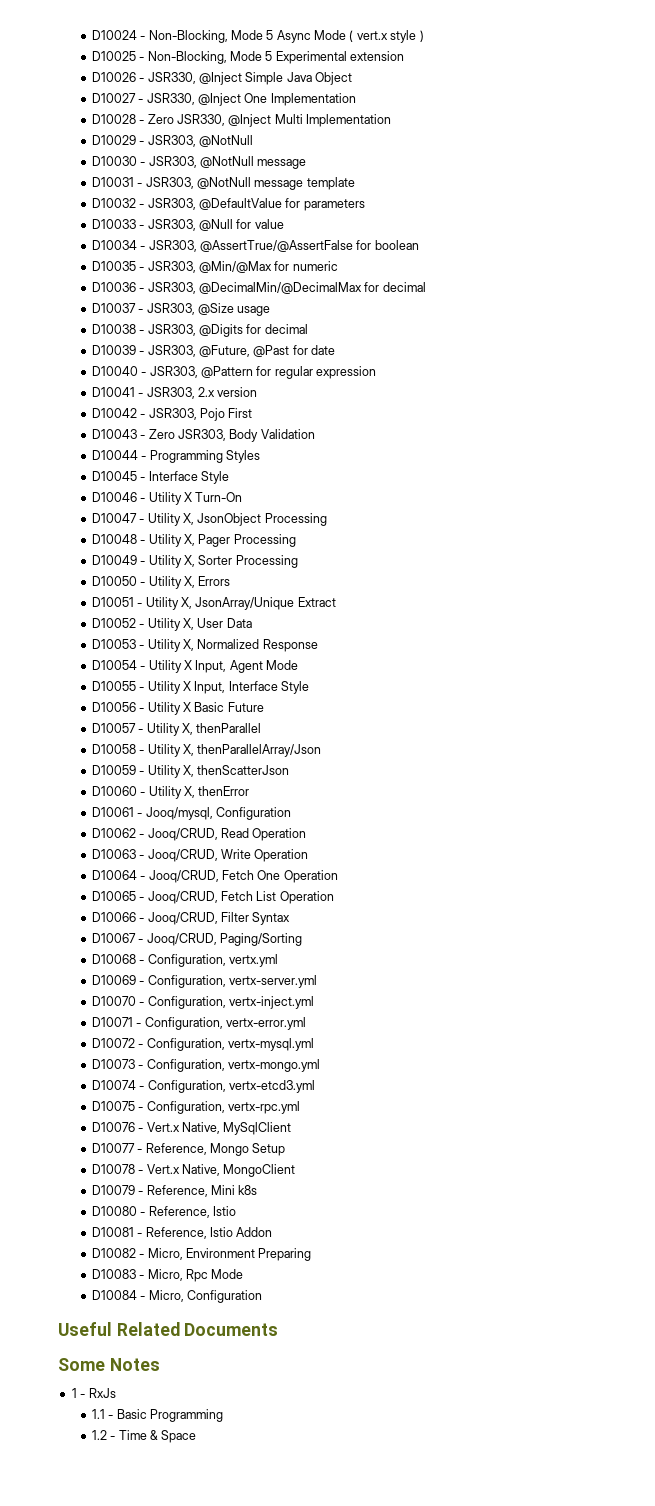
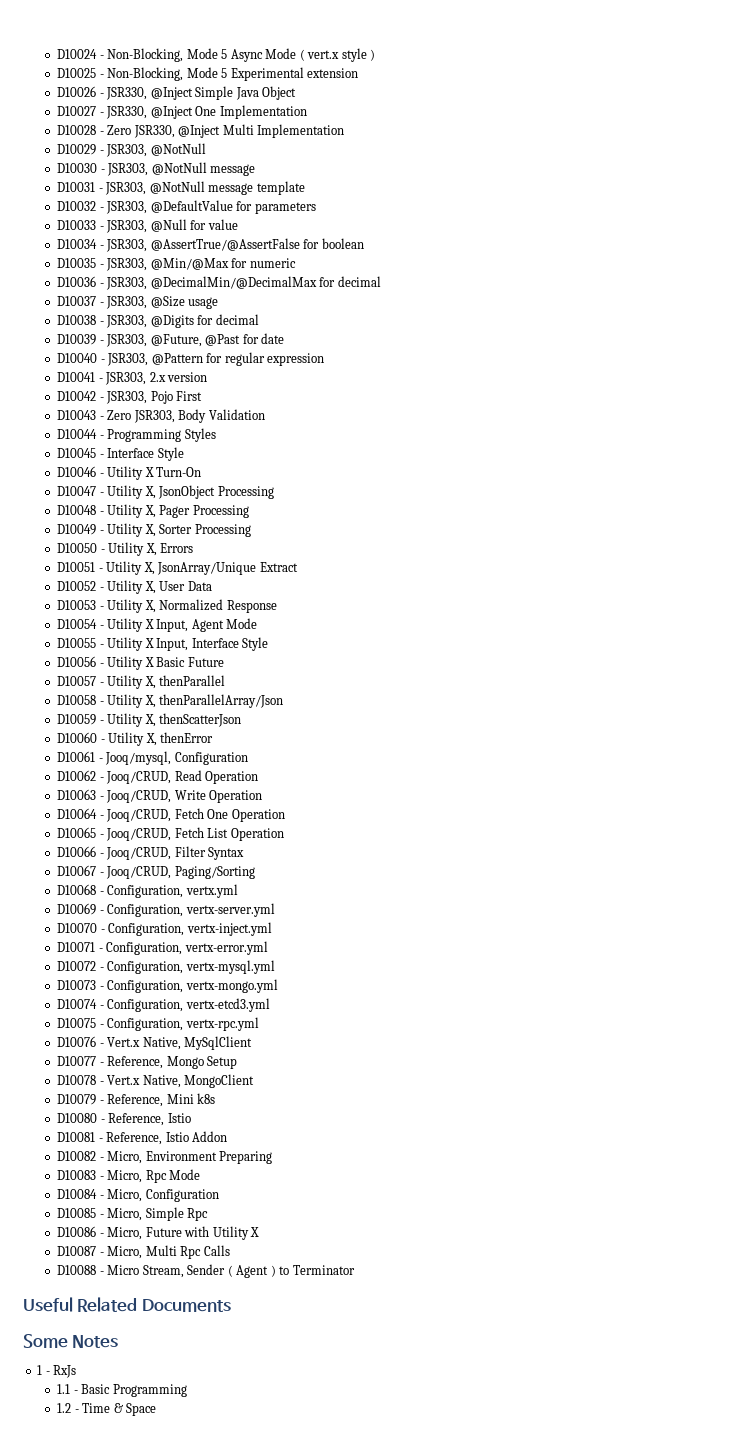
(262, 1296) none -> [57,1207,209,1221] [57,1226,260,1240] [57,1245,230,1259] [57,1264,355,1278] // D10085 - Micro, Simple Rpc // D10086 - Micro, Future with Utility X // D10087 - Micro, Multi Rpc Calls // D10088 - Micro Stream, Sender ( Agent ) to Terminator

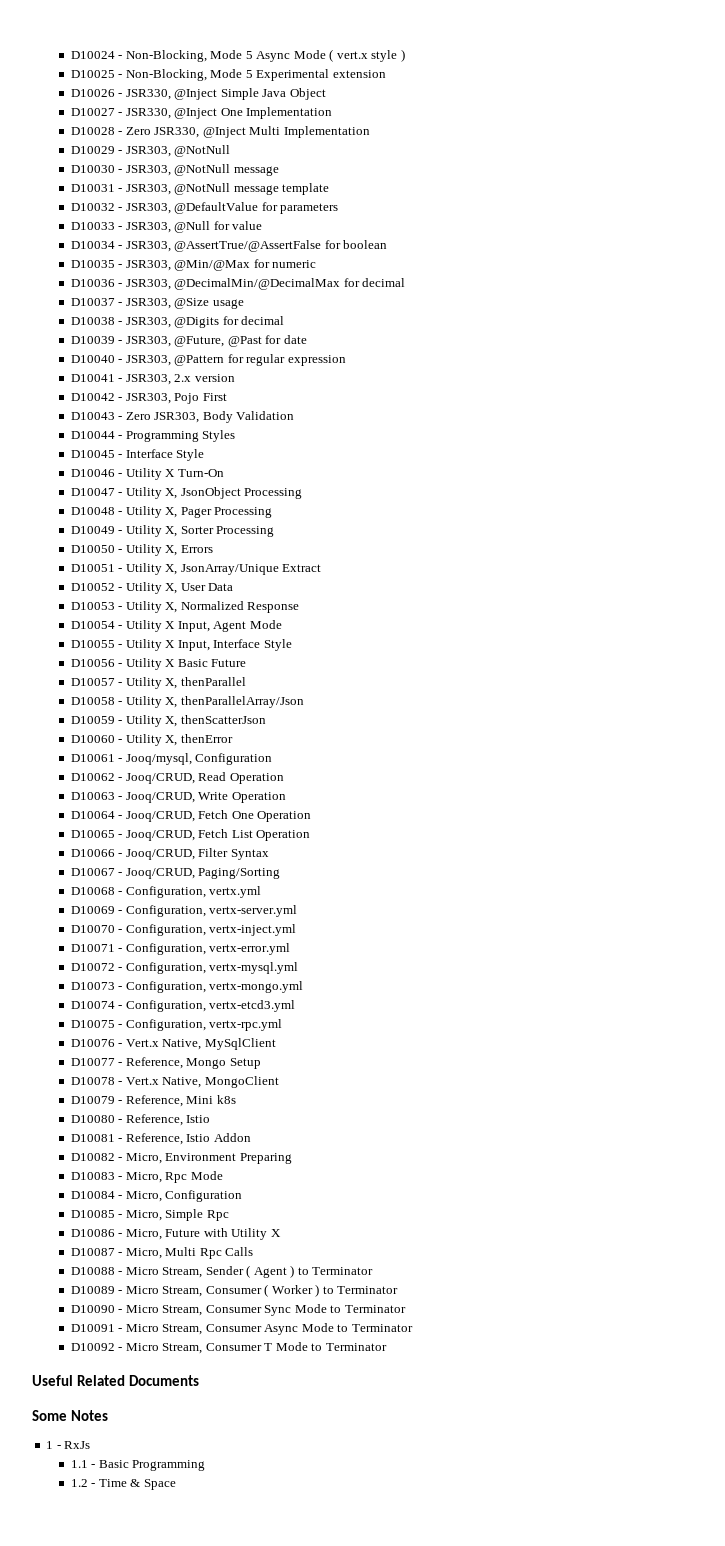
(355, 1270) none -> [70,1284,399,1297] [70,1304,406,1316] [70,1323,413,1335] [70,1342,387,1354] // D10089 - Micro Stream, Consumer ( Worker ) to Terminator // D10090 - Micro Stream, Consumer Sync Mode to Terminator // D10091 - Micro Stream, Consumer Async Mode to Terminator // D10092 - Micro Stream, Consumer T Mode to Terminator

